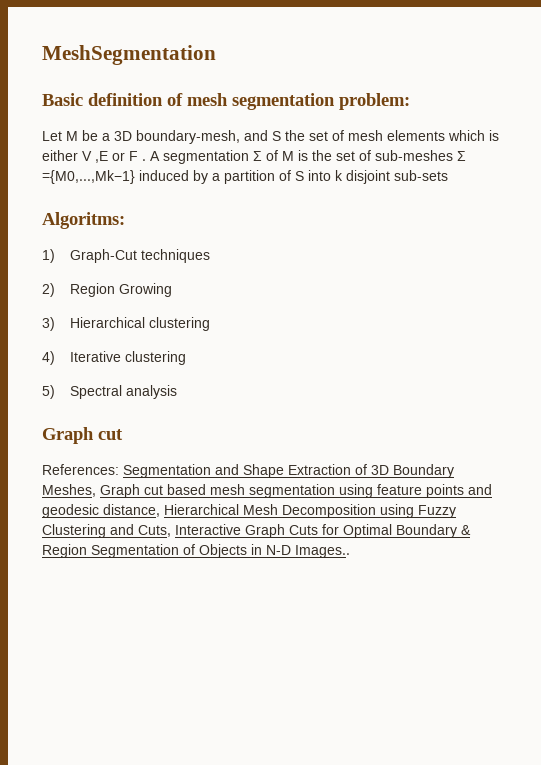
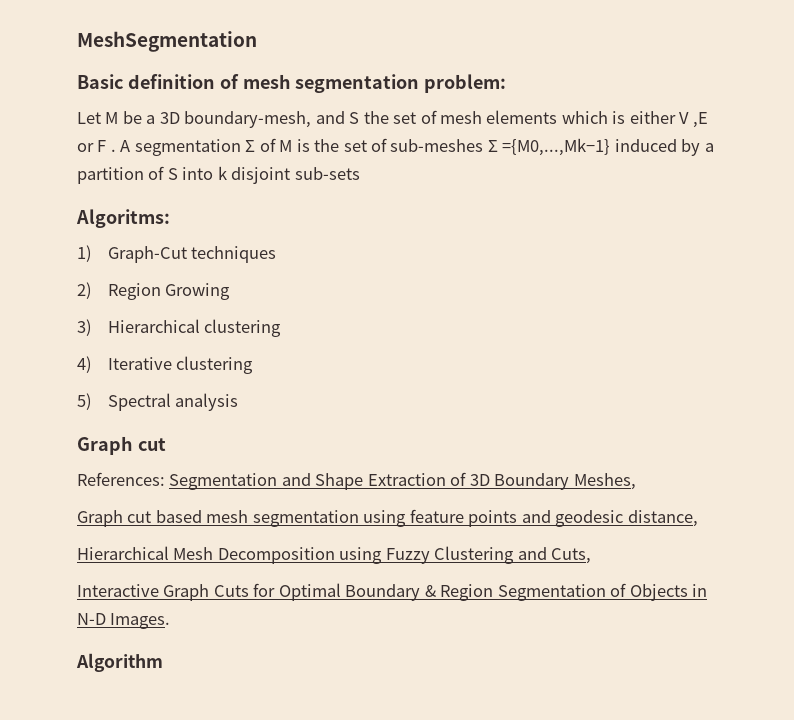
(96, 490) none -> (636, 481) //
(160, 510) none -> (698, 518) //
(171, 531) none -> (592, 556) //
[295,545,350,558] Images.. -> [110,613,171,629] [76,653,163,672] Images. // Algorithm

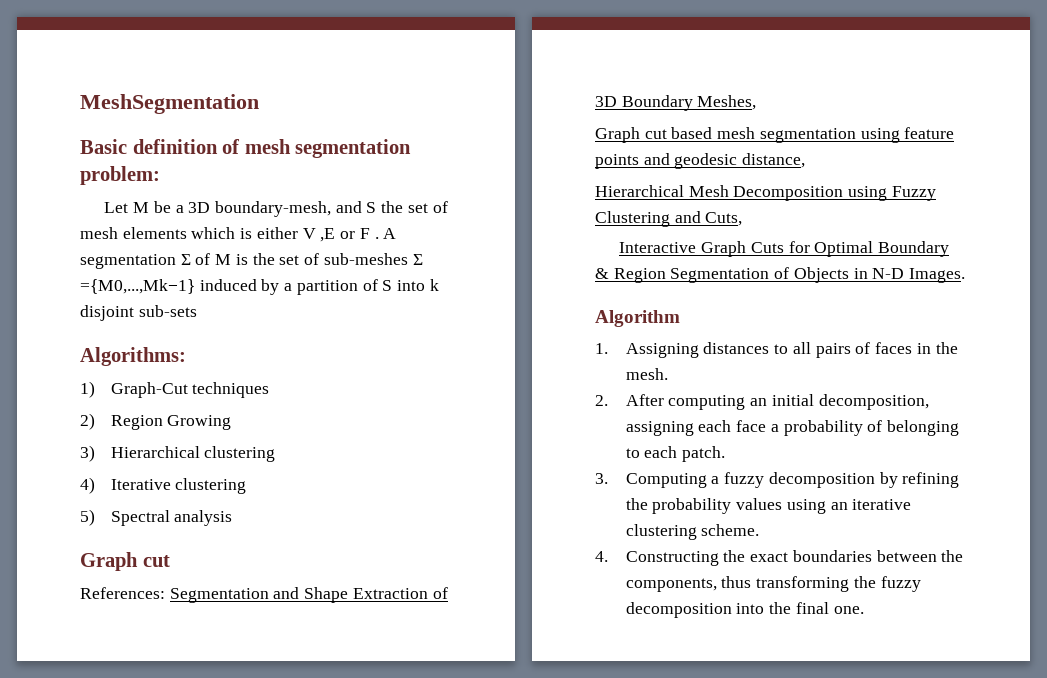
[76,209,170,228] Algoritms: -> [80,347,186,366] Algorithms:
(163, 662) none -> [595,342,958,358] [625,368,668,380] [595,394,929,410] [625,420,960,436] [625,446,726,462] [595,472,960,488] [625,498,912,514] [625,524,760,540] [595,550,964,566] [625,576,921,592] [625,602,864,618] // 1. Assigning distances to all pairs of faces in the mesh. // 2. After computing an initial decomposition, assigning each face a probability of belonging to each patch. // 3. Computing a fuzzy decomposition by refining the probability values using an iterative clustering scheme. // 4. Constructing the exact boundaries between the components, thus transforming the fuzzy decomposition into the final one.

